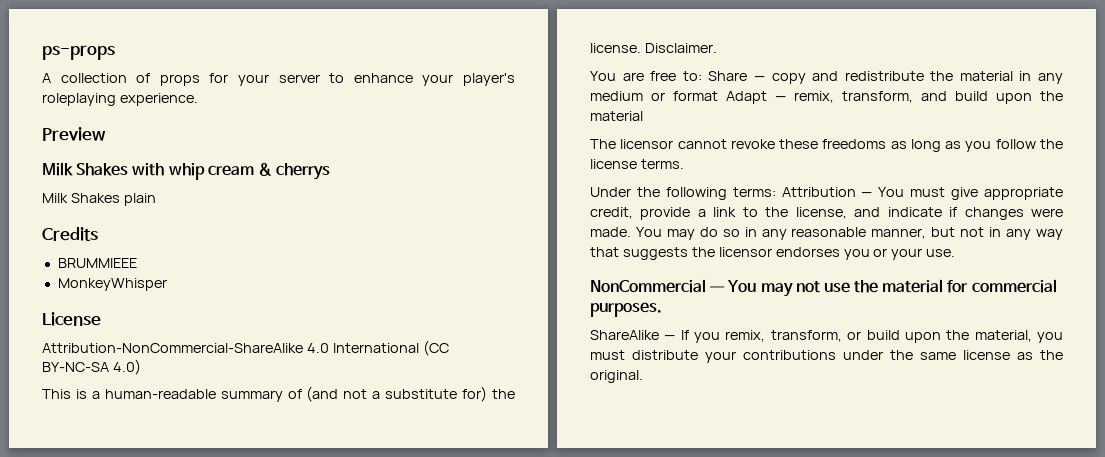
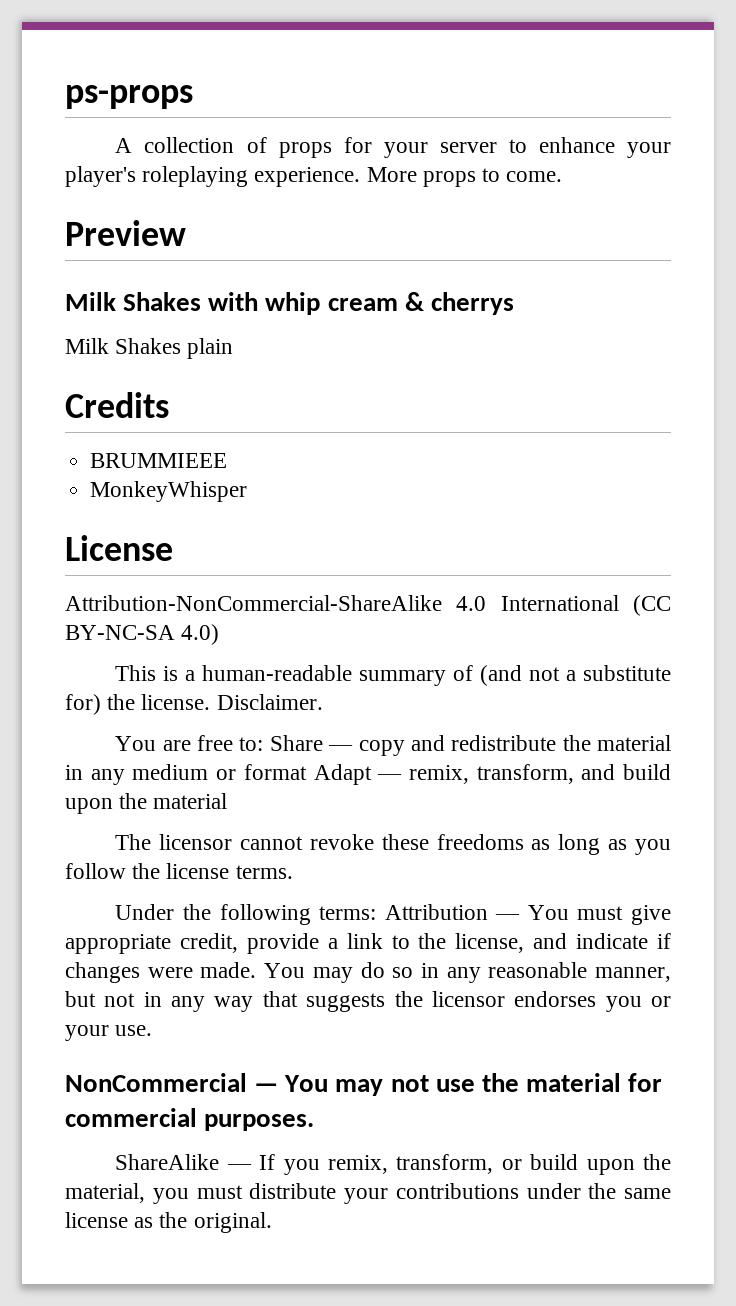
(198, 99) none -> [366,167,563,187] More props to come.

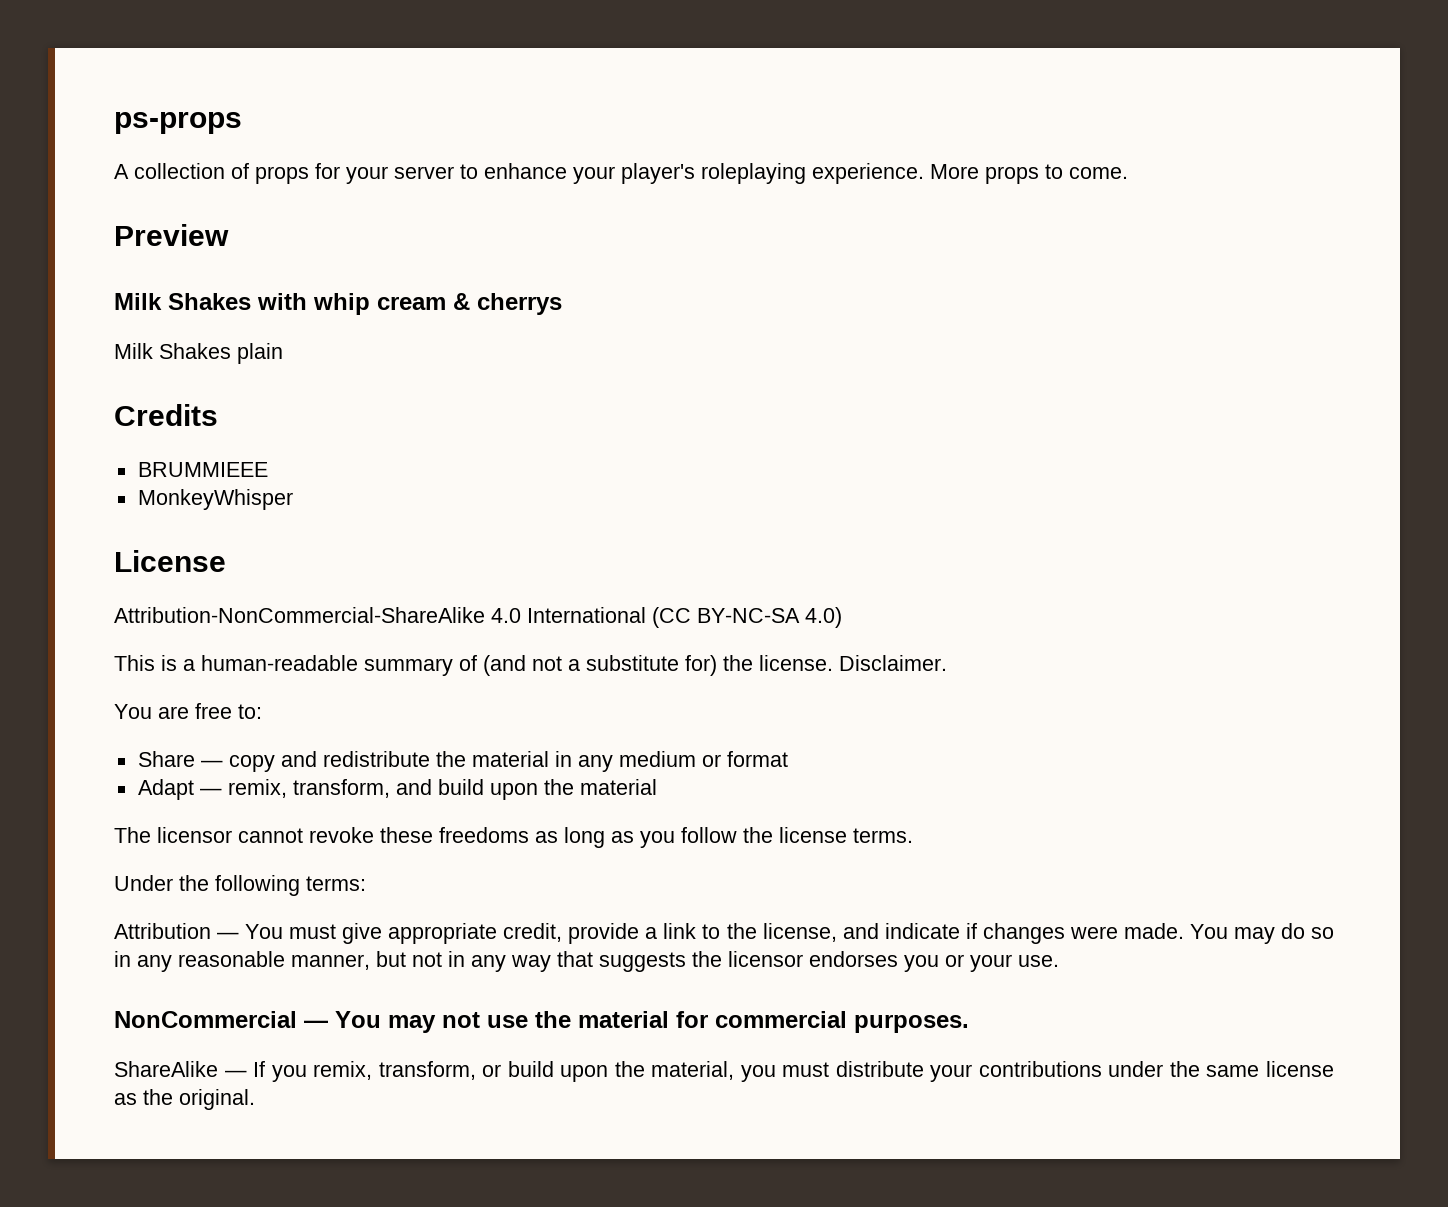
(264, 744) none -> (262, 711) //
(307, 772) none -> (788, 759) //
(377, 913) none -> (366, 883) //

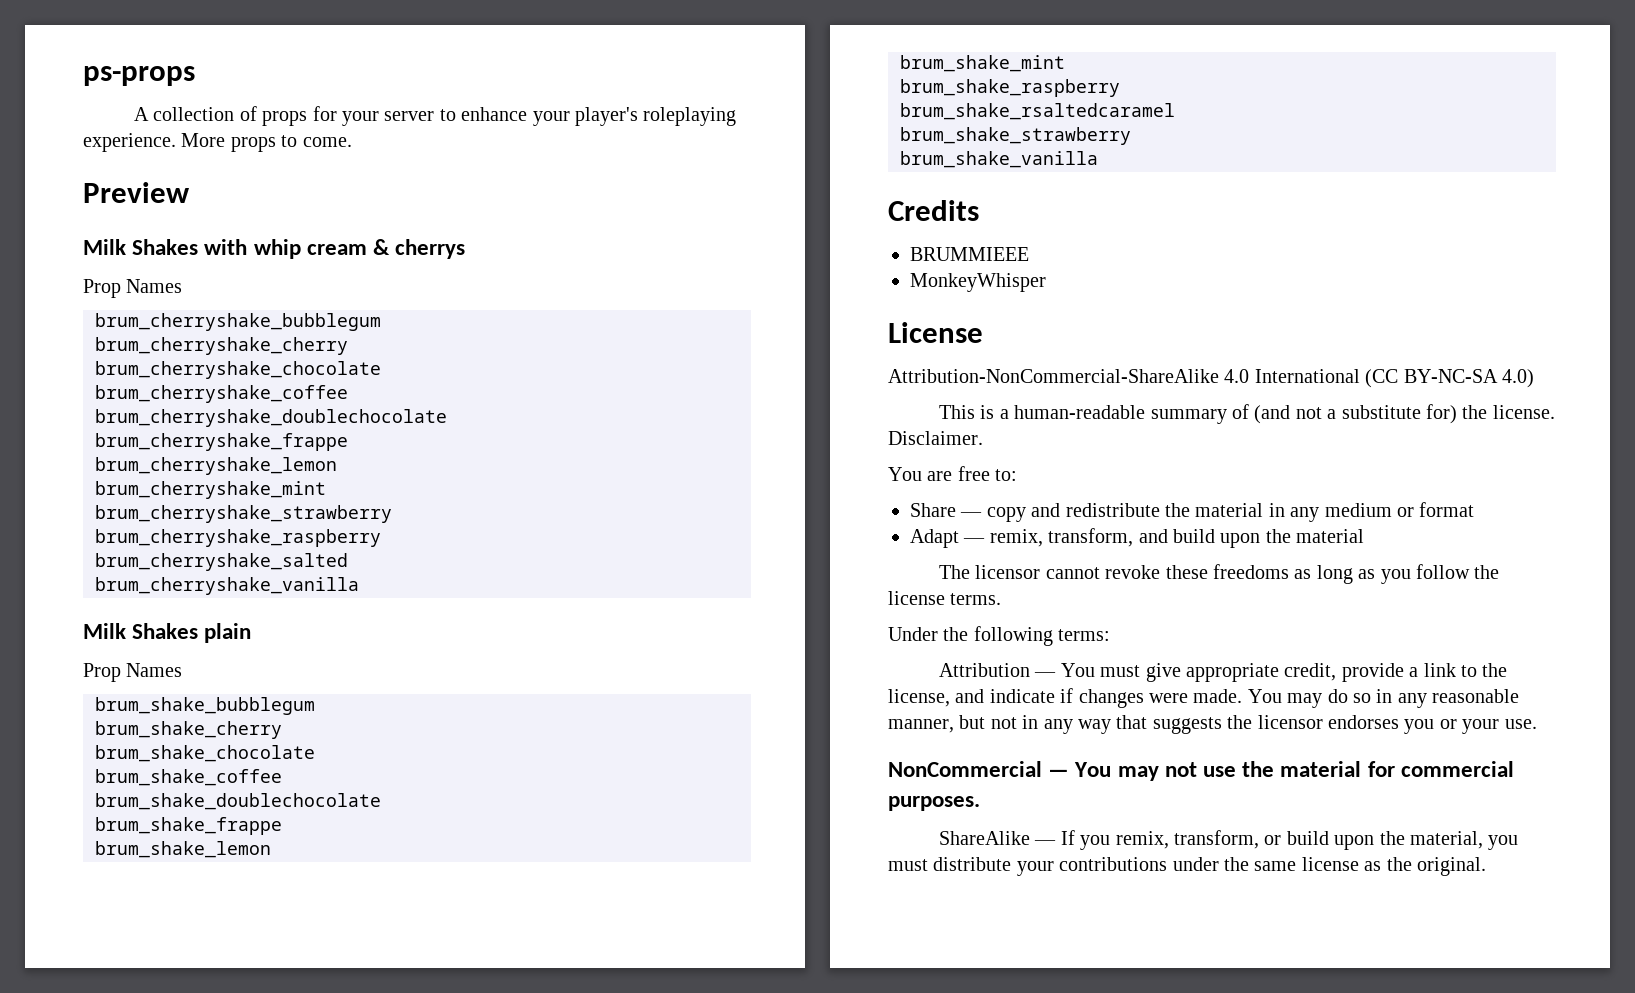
[114,343,283,364] Milk Shakes plain -> [83,279,183,298] [95,313,381,331] [95,337,348,355] [95,361,381,379] [95,385,348,403] [95,409,447,427] [95,433,348,451] [95,457,337,475] [95,481,326,499] [95,505,392,523] [95,529,381,547] [95,553,348,571] [95,577,359,595] [83,623,252,643] [83,663,183,682] [95,697,315,715] [95,721,282,739] [95,745,315,762] [95,769,282,786] [95,793,381,810] [95,817,282,835] [95,841,271,858] [900,55,1065,72] [900,79,1120,97] [900,103,1175,120] [900,127,1131,145] [900,151,1098,168] Prop Names // brum_cherryshake_bubblegum // brum_cherryshake_cherry // brum_cherryshake_chocolate // brum_cherryshake_coffee // brum_cherryshake_doublechocolate // brum_cherryshake_frappe // brum_cherryshake_lemon // brum_cherryshake_mint // brum_cherryshake_strawberry // brum_cherryshake_raspberry // brum_cherryshake_salted // brum_cherryshake_vanilla // Milk Shakes plain // Prop Names // brum_shake_bubblegum // brum_shake_cherry // brum_shake_chocolate // brum_shake_coffee // brum_shake_doublechocolate // brum_shake_frappe // brum_shake_lemon // brum_shake_mint // brum_shake_raspberry // brum_shake_rsaltedcaramel // brum_shake_strawberry // brum_shake_vanilla

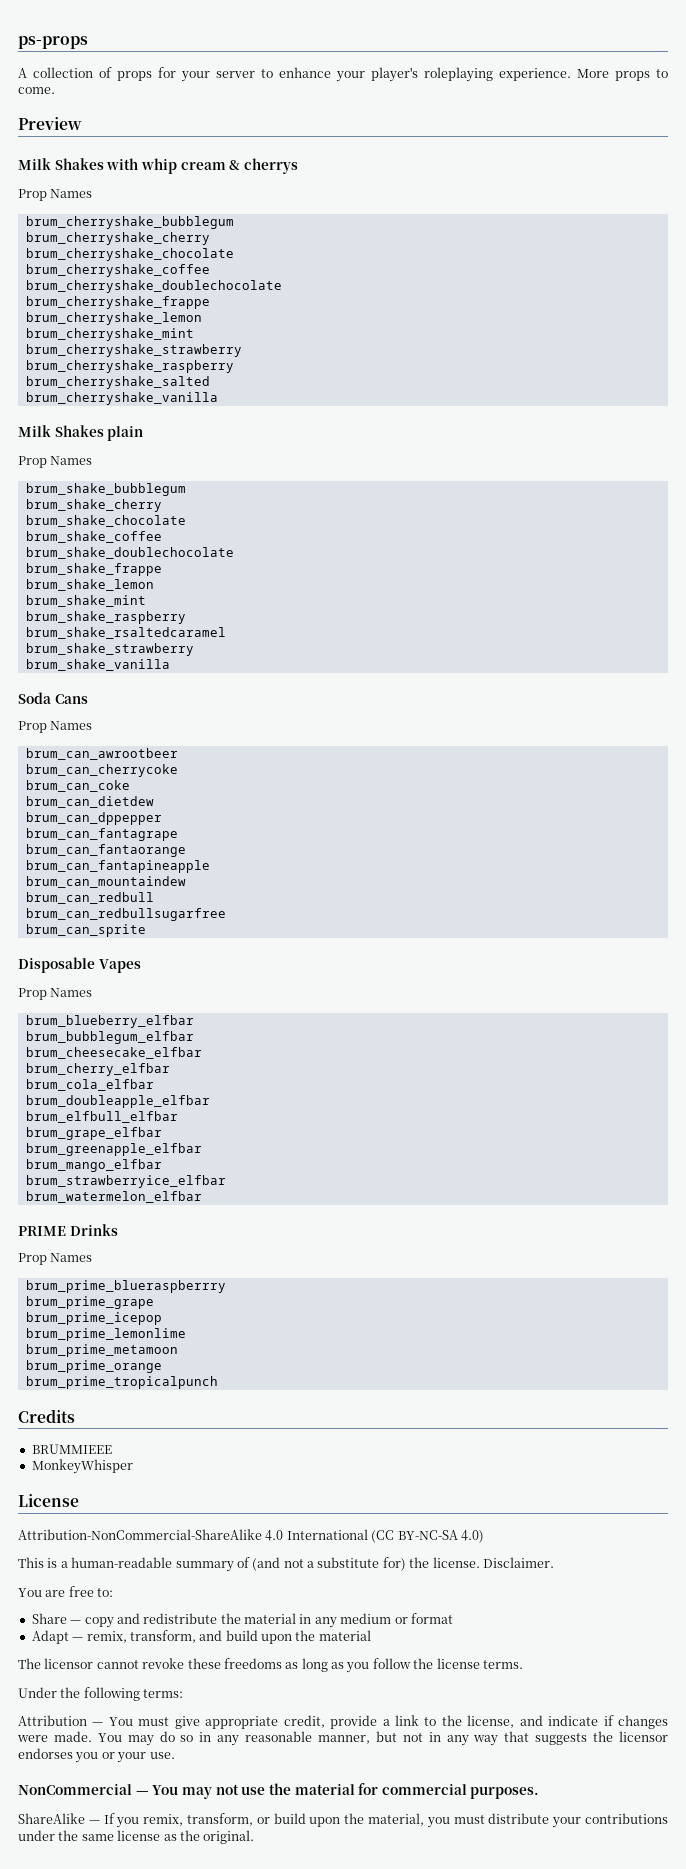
(1098, 159) none -> [18,692,88,704] [18,721,93,733] [25,748,178,760] [25,764,178,777] [25,780,130,792] [25,796,154,808] [25,812,162,825] [25,828,178,841] [25,844,186,857] [25,860,210,873] [25,876,186,888] [25,892,154,904] [25,908,226,921] [25,924,146,937] [18,957,141,973] [18,988,93,1000] [25,1015,194,1028] [25,1031,194,1044] [25,1047,202,1059] [25,1063,170,1076] [25,1079,154,1091] [25,1095,210,1108] [25,1111,178,1123] [25,1127,162,1140] [25,1143,202,1156] [25,1159,162,1172] [25,1175,226,1188] [25,1191,202,1203] [18,1224,118,1236] [18,1253,93,1265] [25,1280,226,1293] [25,1296,154,1309] [25,1312,162,1325] [25,1328,186,1341] [25,1344,178,1357] [25,1360,162,1373] [25,1376,218,1389] // Soda Cans // Prop Names // brum_can_awrootbeer // brum_can_cherrycoke // brum_can_coke // brum_can_dietdew // brum_can_dppepper // brum_can_fantagrape // brum_can_fantaorange // brum_can_fantapineapple // brum_can_mountaindew // brum_can_redbull // brum_can_redbullsugarfree // brum_can_sprite // Disposable Vapes // Prop Names // brum_blueberry_elfbar // brum_bubblegum_elfbar // brum_cheesecake_elfbar // brum_cherry_elfbar // brum_cola_elfbar // brum_doubleapple_elfbar // brum_elfbull_elfbar // brum_grape_elfbar // brum_greenapple_elfbar // brum_mango_elfbar // brum_strawberryice_elfbar // brum_watermelon_elfbar // PRIME Drinks // Prop Names // brum_prime_blueraspberrry // brum_prime_grape // brum_prime_icepop // brum_prime_lemonlime // brum_prime_metamoon // brum_prime_orange // brum_prime_tropicalpunch

